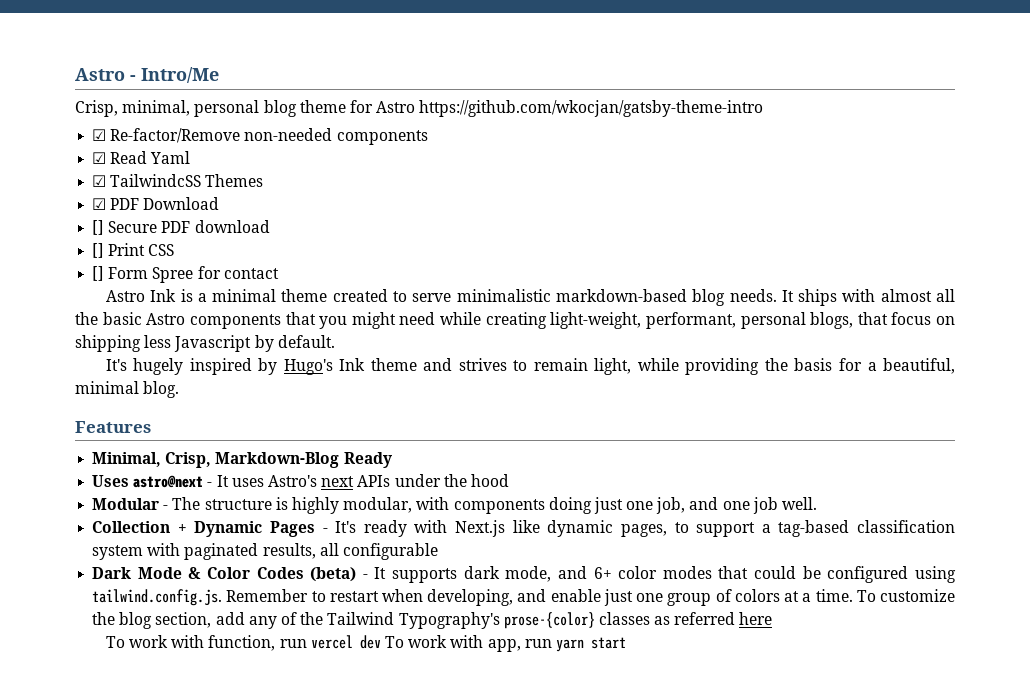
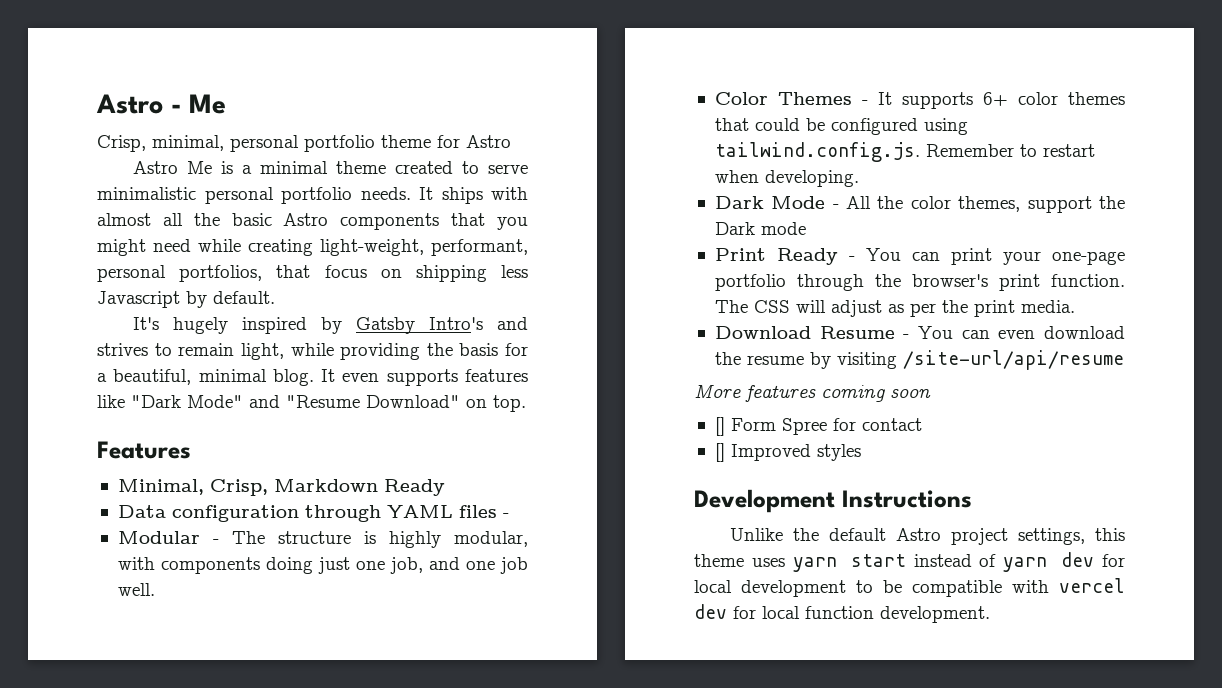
[141,67,219,83] Intro/Me -> [189,94,227,114] Me
[263,100,297,117] blog -> [304,135,375,152] portfolio
[419,100,764,117] [92,128,428,145] [92,151,191,164] [92,174,264,187] [92,197,220,210] [92,220,270,235] [92,243,175,258] [92,266,279,283] [105,289,177,302] https://github.com/wkocjan/gatsby-theme-intro // ☑ Re-factor/Remove non-needed components // ☑ Read Yaml // ☑ TailwindcSS Themes // ☑ PDF Download // [] Secure PDF download // [] Print CSS // [] Form Spree for contact // Astro Ink -> [133,161,213,174] // Astro Me
[555,289,726,306] markdown-based blog -> [204,187,352,204] personal portfolio
[810,312,854,329] blogs, -> [179,265,263,282] portfolios,
[283,358,417,375] Hugo's Ink theme -> [356,317,484,334] Gatsby Intro's
(180, 389) none -> [321,369,528,386] [97,395,526,412] It even supports features like "Dark Mode" and "Resume Download" on top.
[215,452,340,468] Markdown-Blog -> [273,479,378,492] Markdown
[92,474,509,488] Uses astro@next - It uses Astro's next APIs under the hood -> [117,505,509,522] Data configuration through YAML files -
[92,520,956,537] [92,543,438,560] [92,566,587,583] Collection + Dynamic Pages - It's ready with Next.js like dynamic pages, to support a tag-based classification system with paginated results, all configurable // Dark Mode & Color Codes (beta) - It supports dark mode, and -> [714,92,973,109] Color Themes - It supports
[662,566,712,579] modes -> [1068,92,1125,105] themes
[427,589,956,606] [92,612,773,629] [105,635,626,652] developing, and enable just one group of colors at a time. To customize the blog section, add any of the Tailwind Typography's prose-{color} classes as referred here // To work with function, run vercel dev To work with app, run yarn start -> [764,170,859,187] [714,196,1125,213] [714,222,806,235] [714,248,1125,265] [714,274,1125,291] [714,300,1075,317] [714,326,1125,339] [714,350,1124,370] [694,384,931,402] [714,417,922,436] [714,443,861,462] [694,489,972,513] [730,528,1125,545] [694,552,1125,572] [694,578,1125,597] [694,604,990,623] developing. // Dark Mode - All the color themes, support the Dark mode // Print Ready - You can print your one-page portfolio through the browser's print function. The CSS will adjust as per the print media. // Download Resume - You can even download the resume by visiting /site-url/api/resume // More features coming soon // [] Form Spree for contact // [] Improved styles // Development Instructions // Unlike the default Astro project settings, this theme uses yarn start instead of yarn dev for local development to be compatible with vercel dev for local function development.

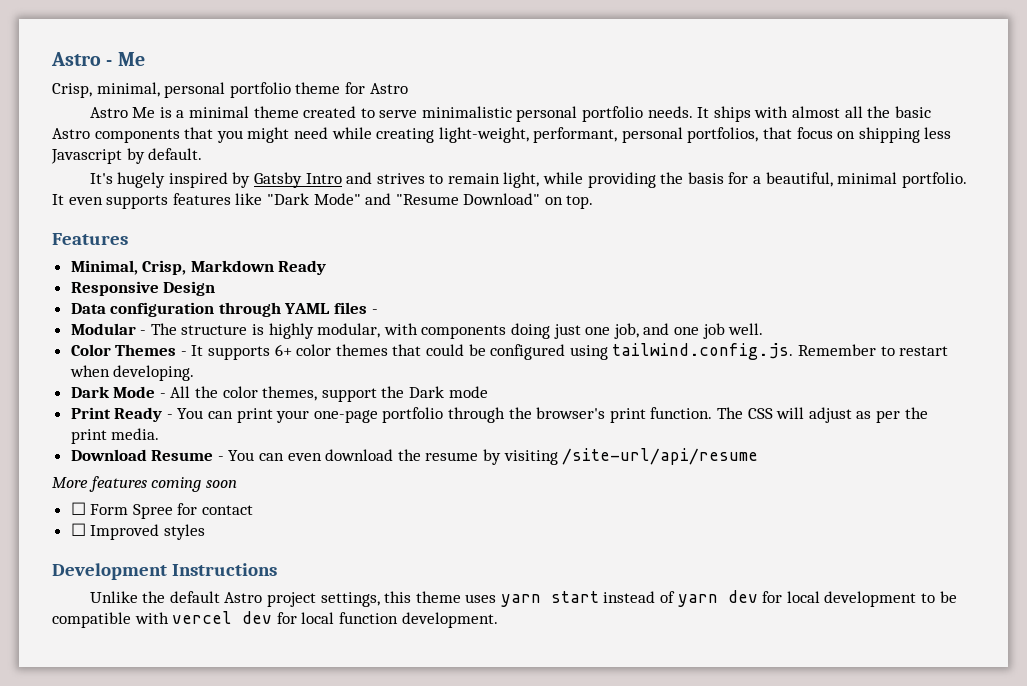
[429,317,484,330] Intro's -> [305,173,342,184] Intro
[272,369,314,386] blog. -> [901,172,967,188] portfolio.
(445, 487) none -> [70,281,216,296] // Responsive Design
[714,417,725,436] [] -> [70,502,86,515] ☐
[714,443,725,462] [] -> [70,523,86,536] ☐

